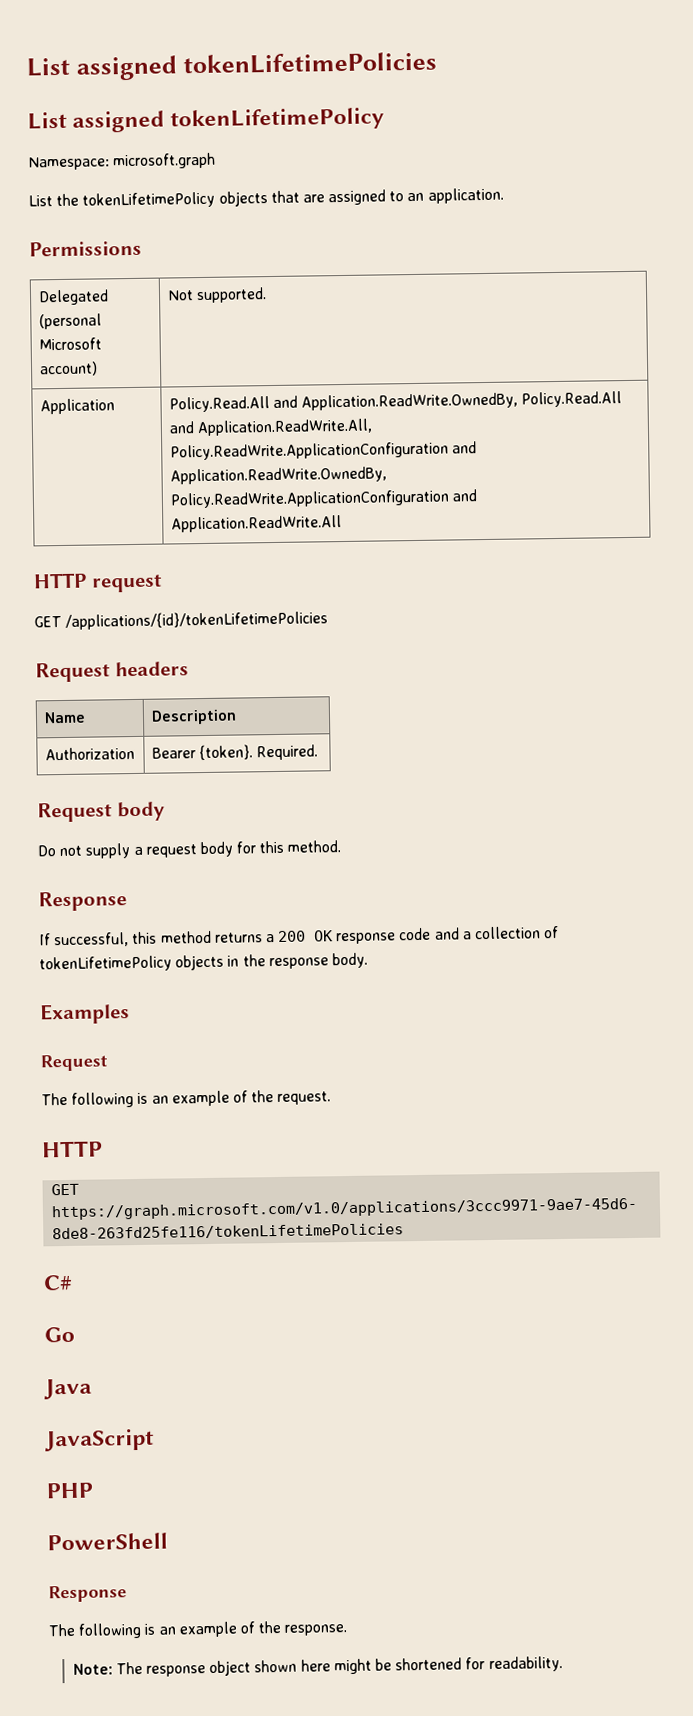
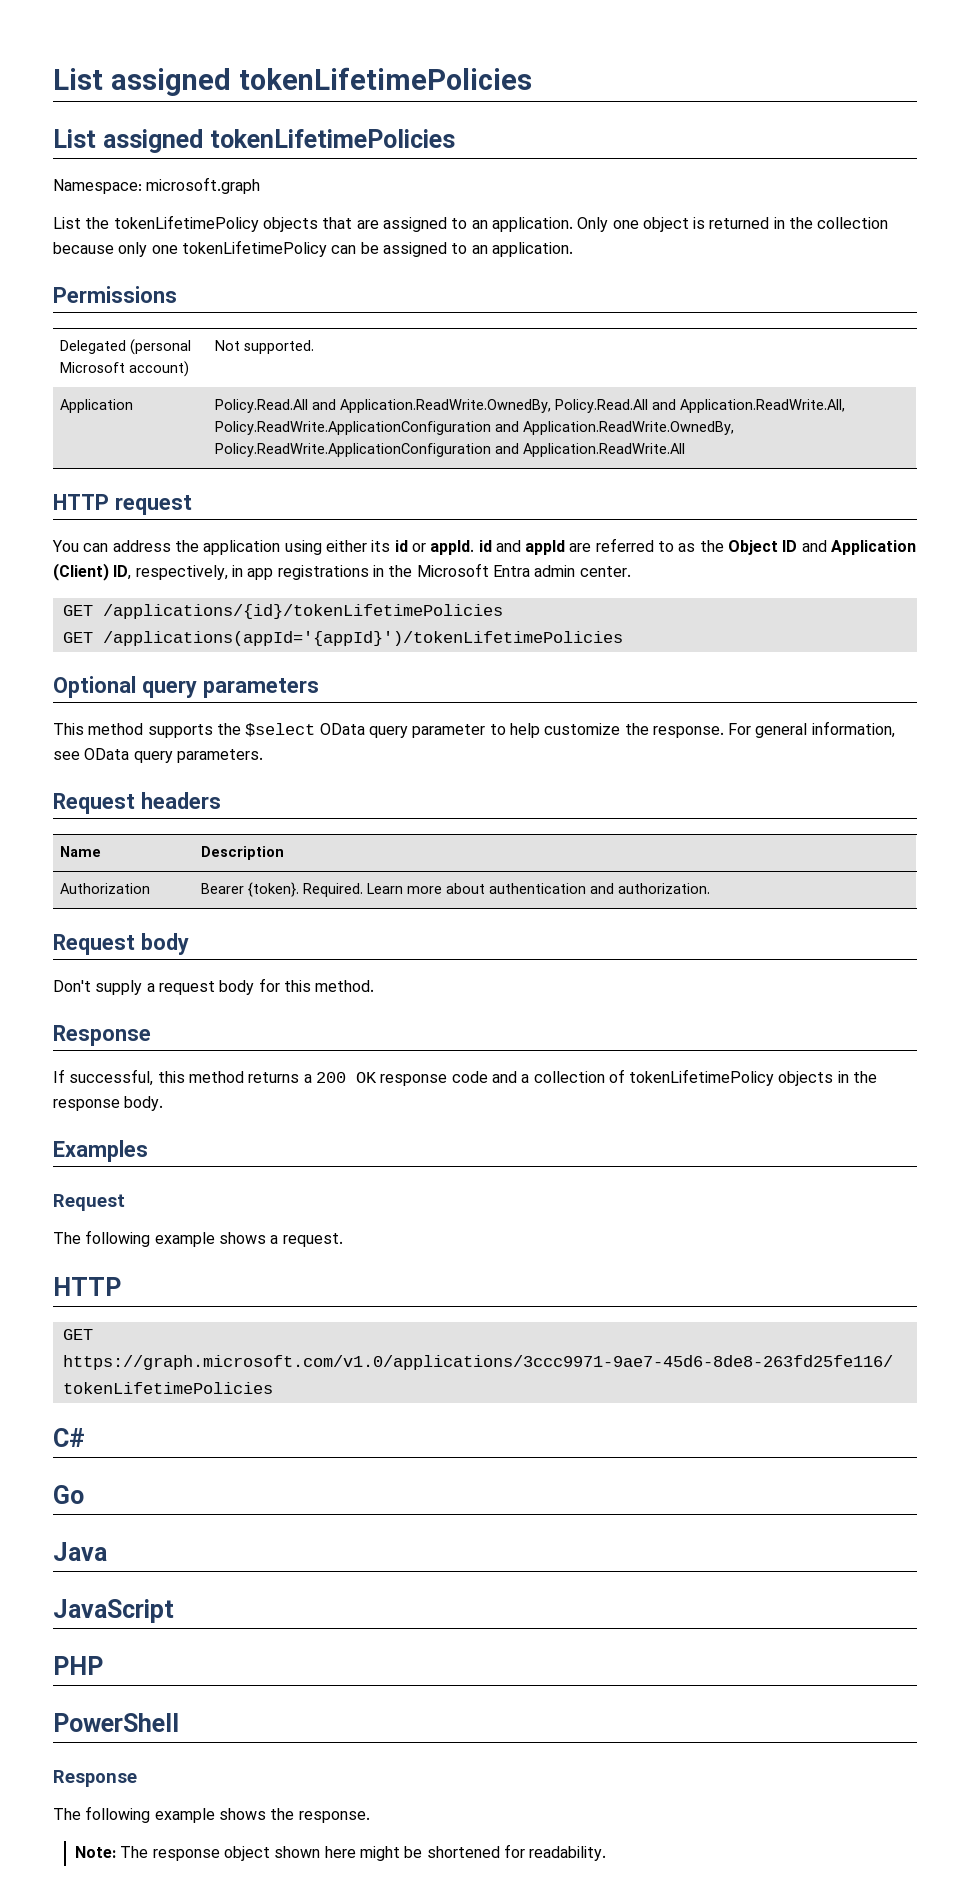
[170,107,385,132] tokenLifetimePolicy -> [209,129,455,148] tokenLifetimePolicies
(504, 195) none -> [577,217,889,232] [53,240,573,257] Only one object is returned in the collection because only one tokenLifetimePolicy can be assigned to an application.
[34,610,329,630] GET /applications/{id}/tokenLifetimePolicies -> [52,538,917,555] [53,563,631,581] [62,604,503,619] [62,631,623,646] [53,676,319,698] [53,721,895,738] [53,748,263,763] You can address the application using either its id or appId. id and appId are referred to as the Object ID and Application (Client) ID, respectively, in app registrations in the Microsoft Entra admin center. // GET /applications/{id}/tokenLifetimePolicies // GET /applications(appId='{appId}')/tokenLifetimePolicies // Optional query parameters // This method supports the $select OData query parameter to help customize the response. For general information, see OData query parameters.
(319, 752) none -> [366,883,710,894] Learn more about authentication and authorization.
[37,845,83,857] Do not -> [53,980,91,992] Don't
[137,1090,275,1107] is an example of the -> [154,1232,279,1247] example shows a
[144,1621,255,1638] is an example of -> [154,1808,266,1823] example shows

